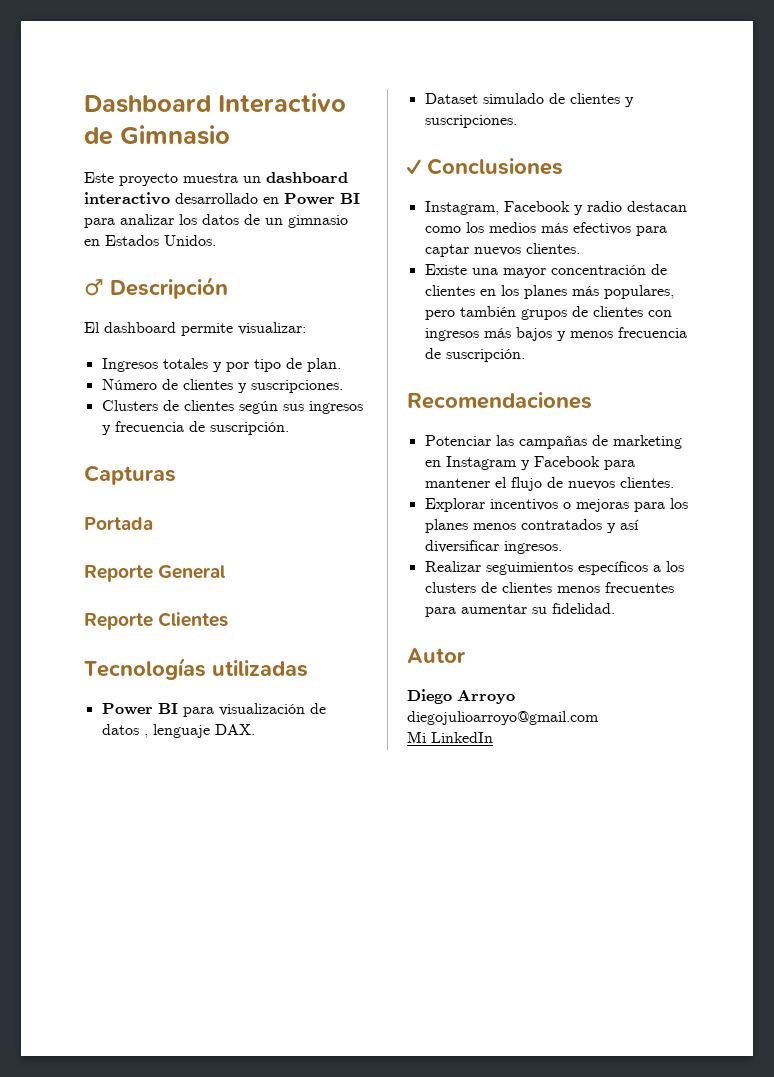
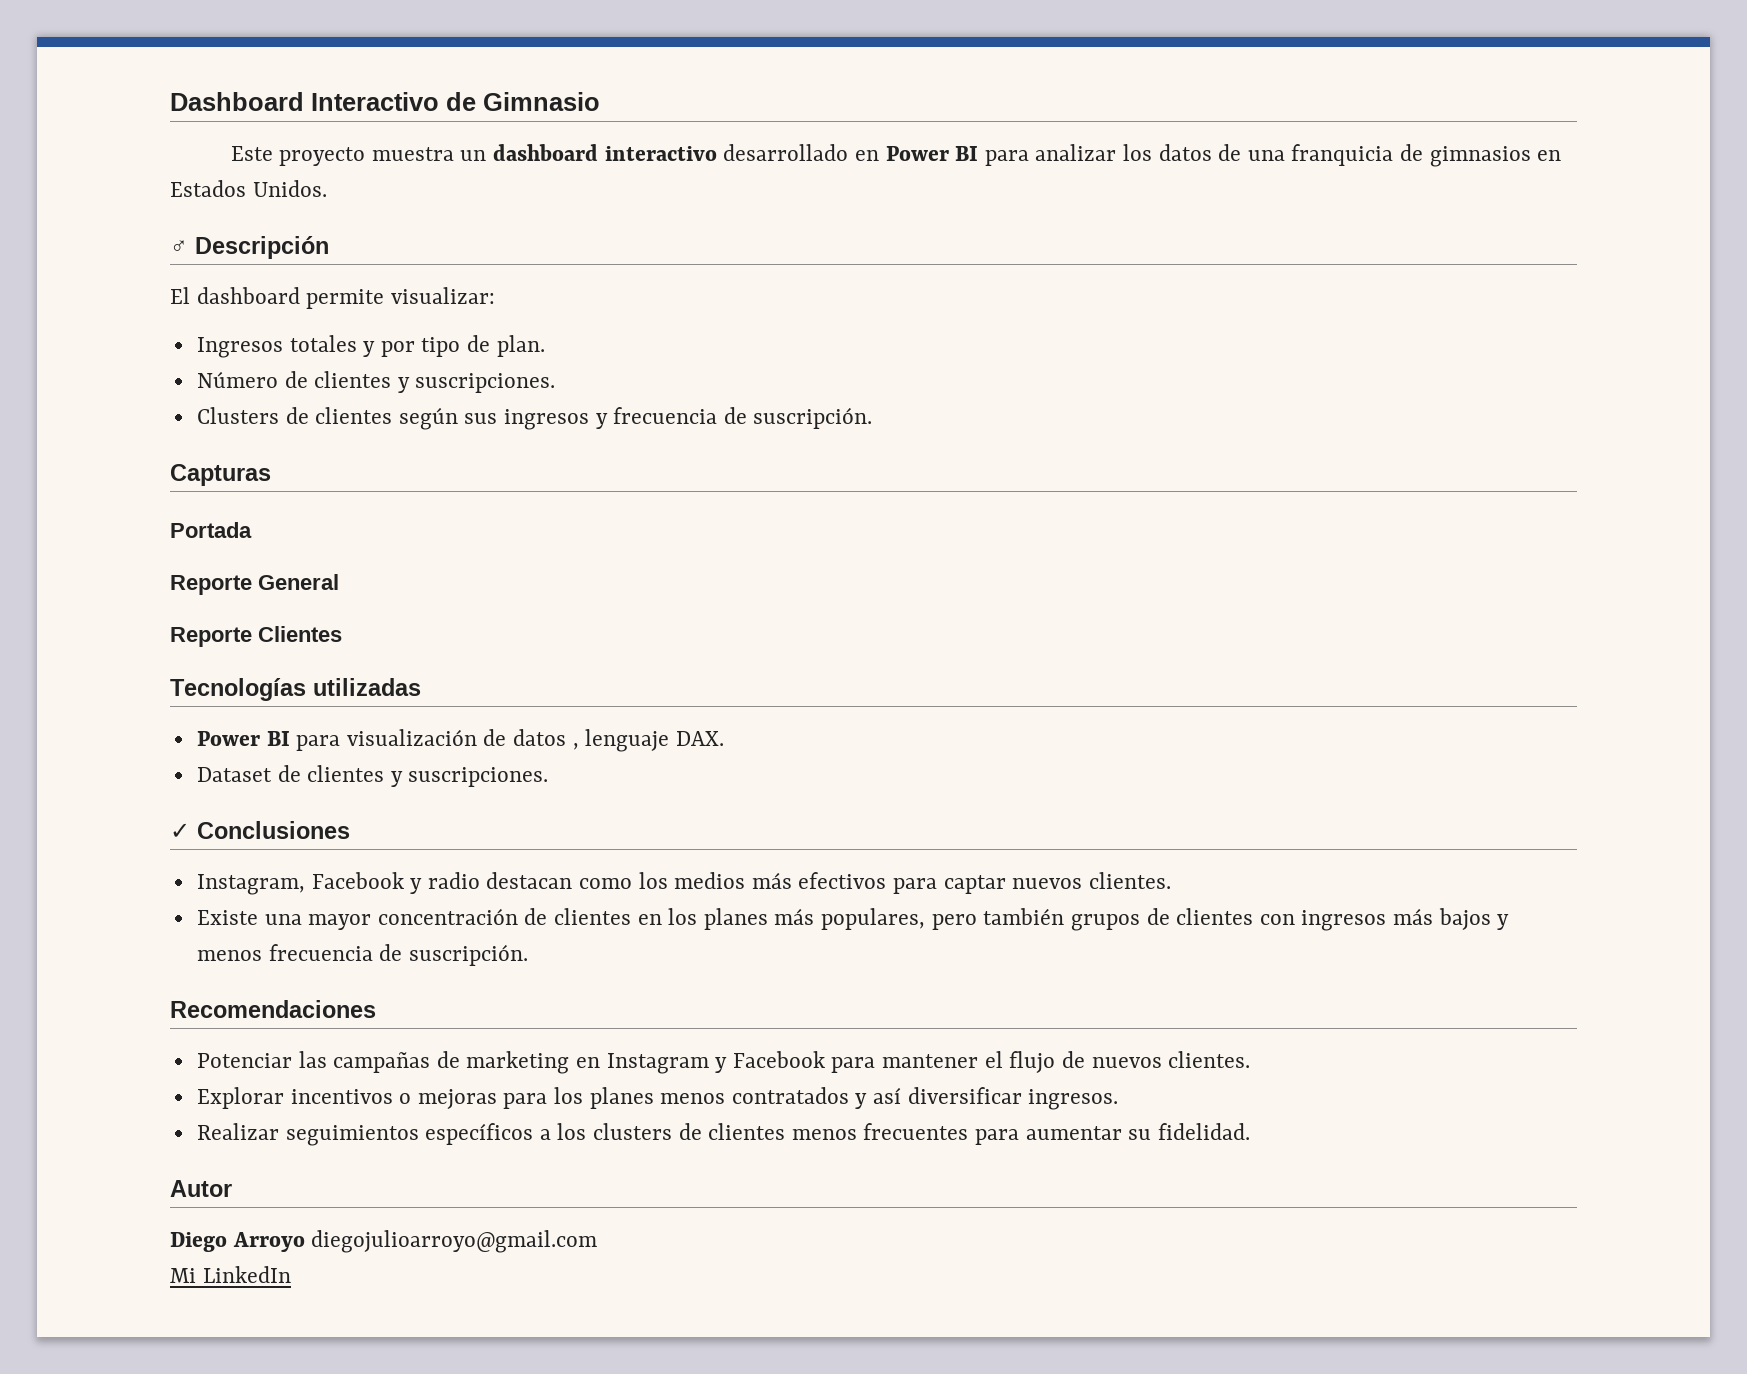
[265,215,348,228] un gimnasio -> [1247,144,1531,167] una franquicia de gimnasios
[482,93,544,104] simulado -> (272, 774) none

